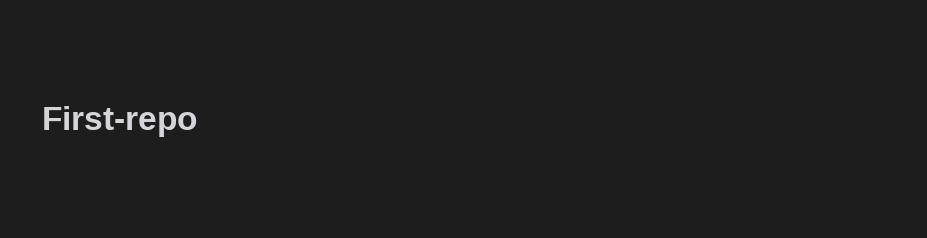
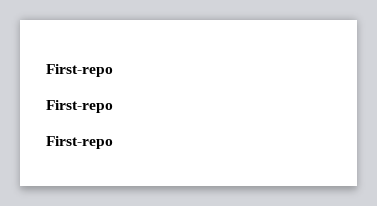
[42,106,197,137] First-repo -> [46,64,113,77] [46,100,113,113] [46,136,113,149] First-repo // First-repo // First-repo

